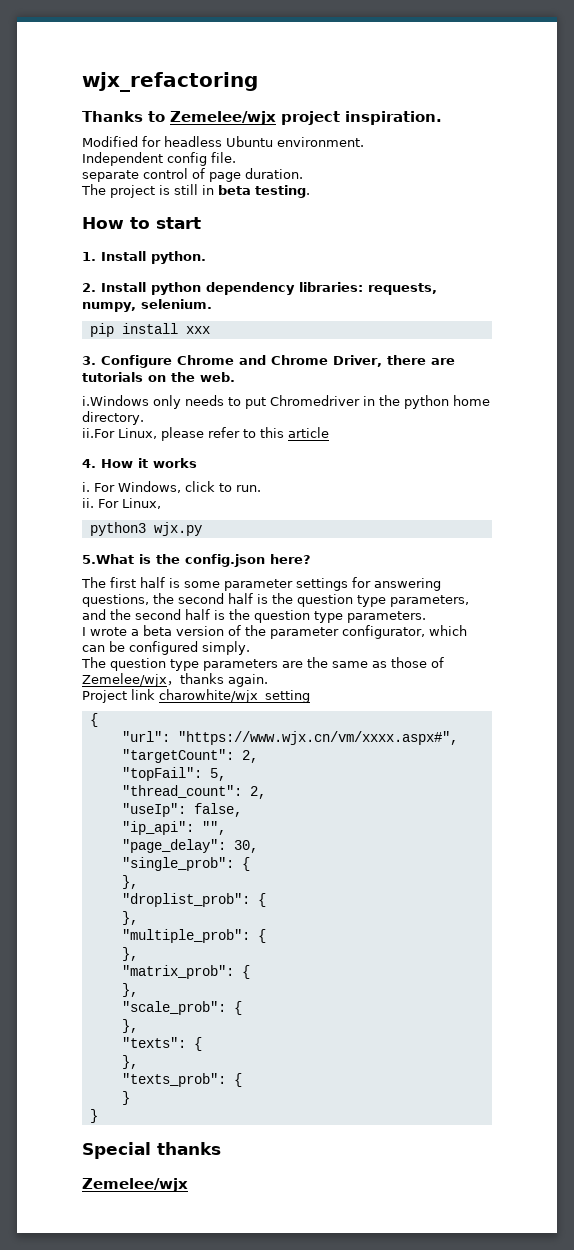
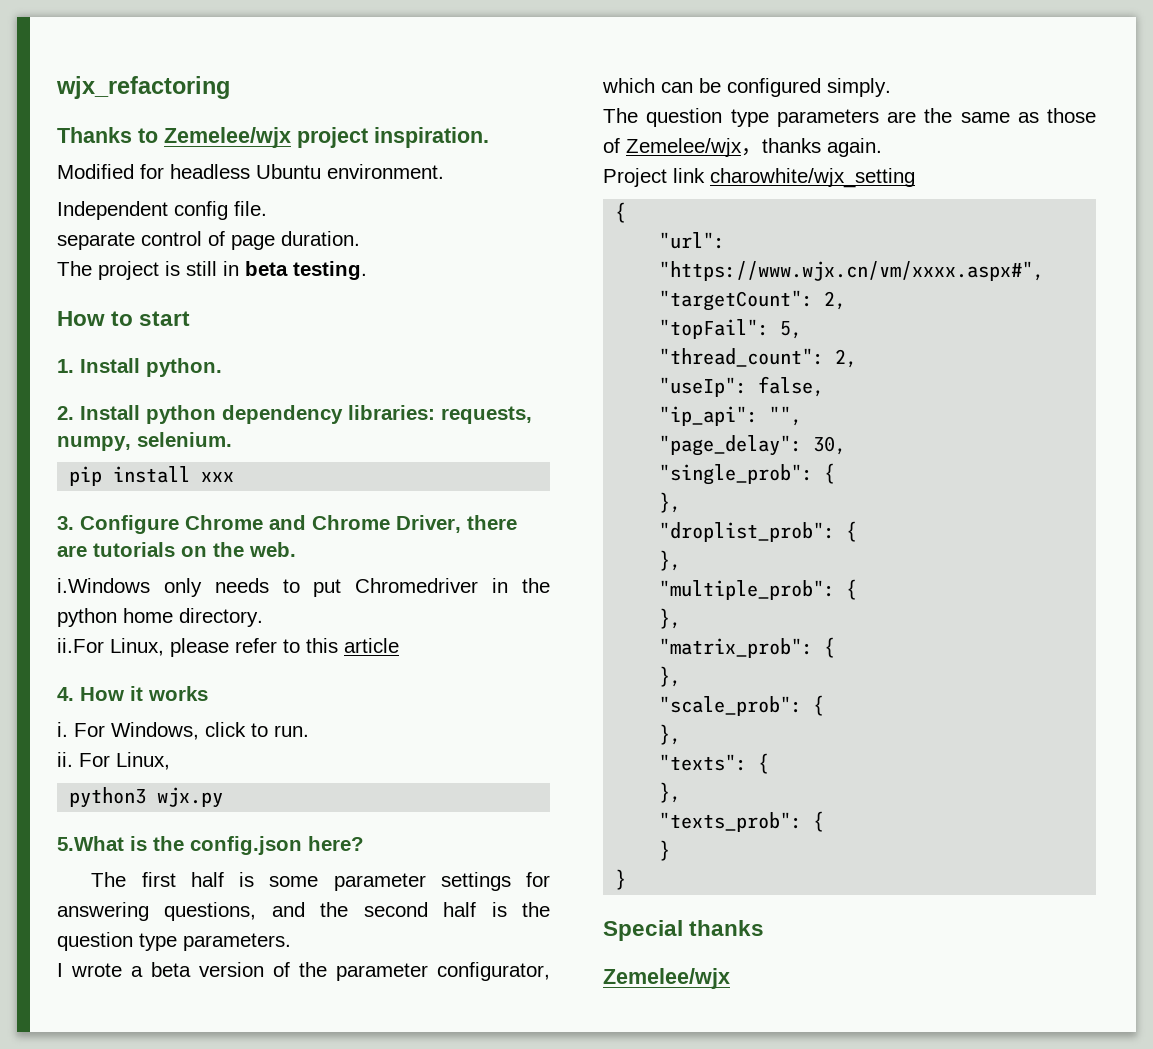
[153,593,469,607] the second half is the question type parameters, -> (257, 911) none

